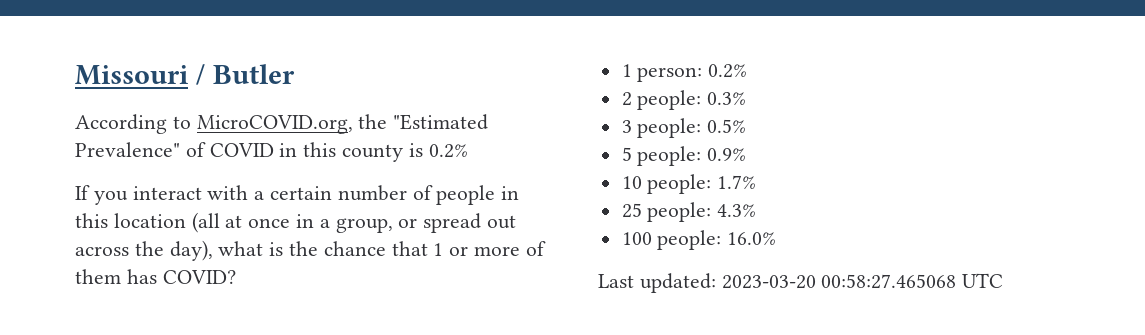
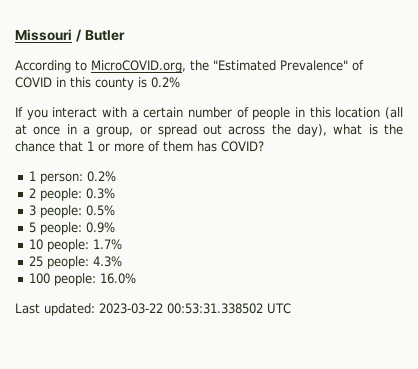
[721,274,957,289] 2023-03-20 00:58:27.465068 -> [99,303,263,314] 2023-03-22 00:53:31.338502

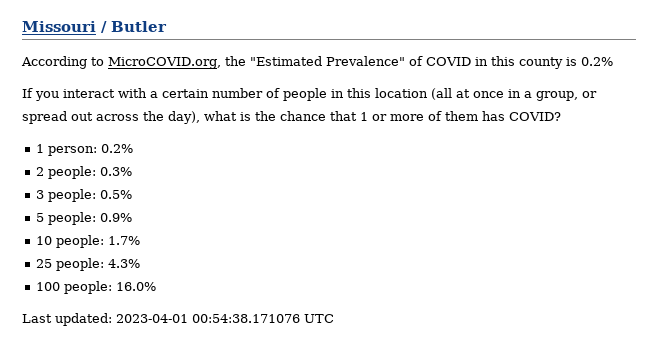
[99,303,263,314] 2023-03-22 00:53:31.338502 -> [116,314,300,323] 2023-04-01 00:54:38.171076

